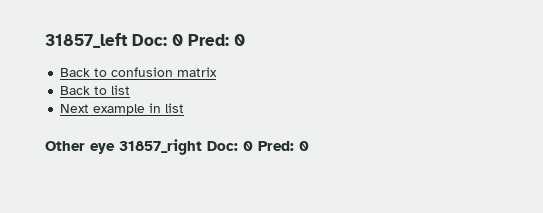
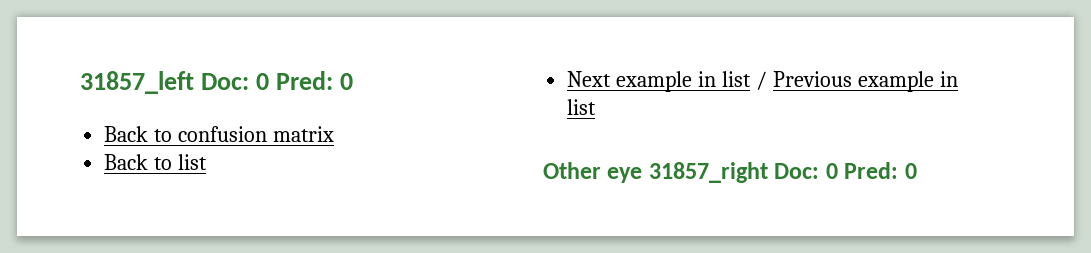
(185, 108) none -> [756,71,959,92] [567,99,597,115] / Previous example in list

